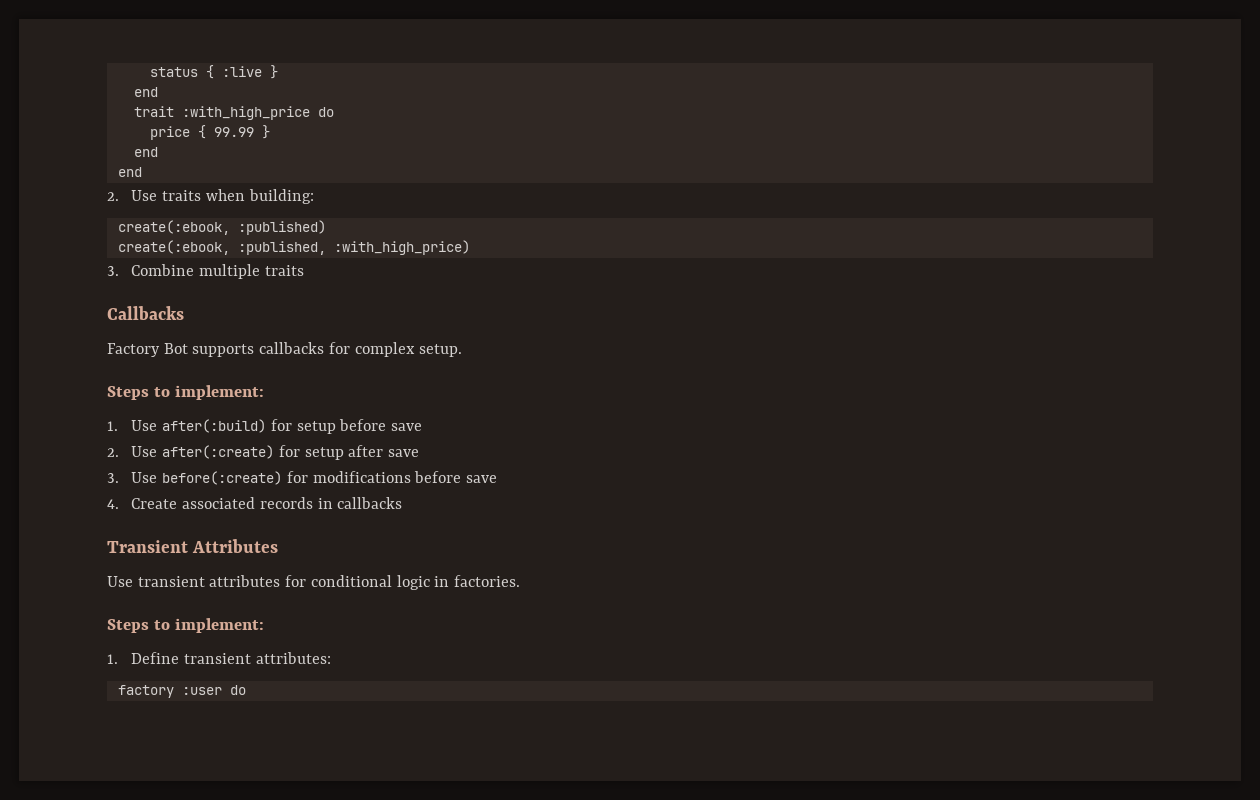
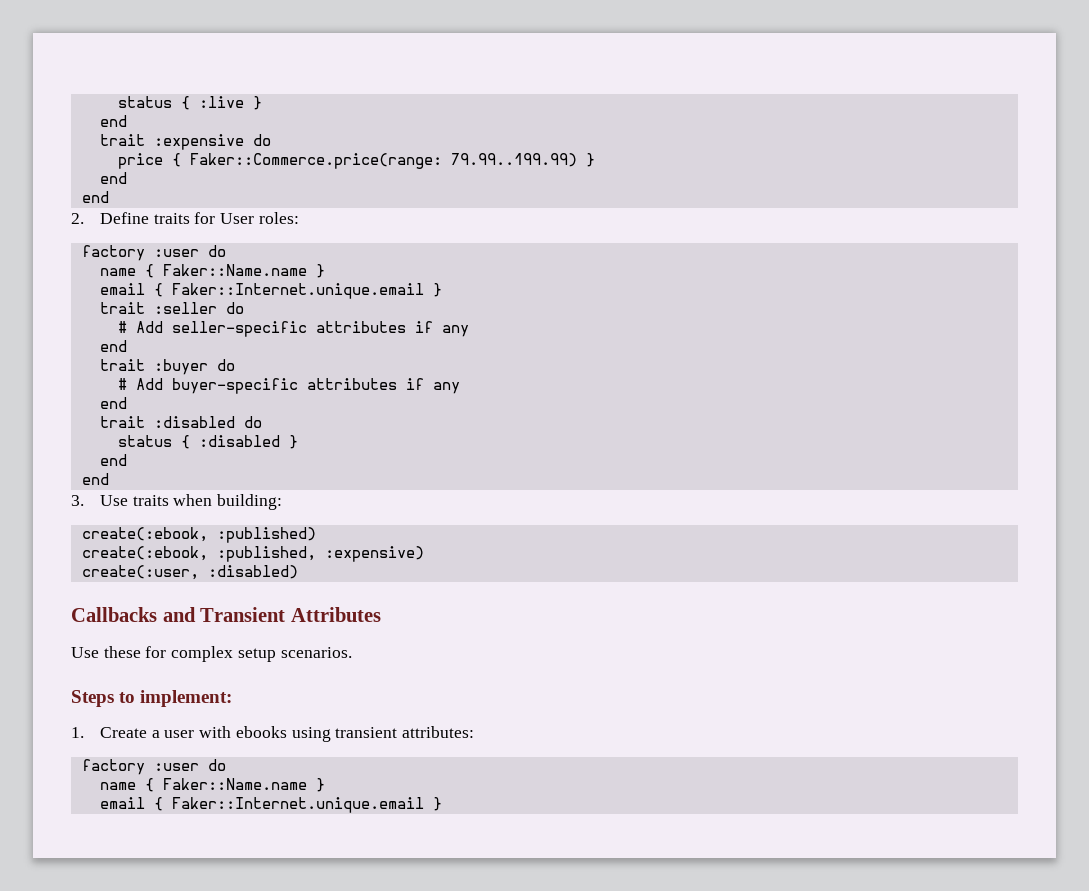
[181,106,310,120] :with_high_price -> [153,134,244,150] :expensive
[213,125,270,139] [133,147,158,157] [117,167,142,177] [107,192,119,201] 99.99 } // end // end // 2. -> [189,153,595,169] [99,172,127,184] [81,191,109,203] [71,212,299,224] [81,245,226,261] [99,264,325,278] [99,283,442,299] [99,302,244,314] [117,321,469,337] [99,340,127,352] [99,359,235,375] [117,378,460,394] [99,397,127,409] [99,416,262,428] [117,435,298,449] [99,454,127,466] [81,473,109,485] [71,495,84,506] Faker::Commerce.price(range: 79.99..199.99) } // end // end // 2. Define traits for User roles: // factory :user do // name { Faker::Name.name } // email { Faker::Internet.unique.email } // trait :seller do // # Add seller-specific attributes if any // end // trait :buyer do // # Add buyer-specific attributes if any // end // trait :disabled do // status { :disabled } // end // end // 3.
[333,240,470,255] [107,264,304,279] [107,306,184,320] [107,342,463,357] [107,385,264,400] [107,419,422,434] [107,445,419,460] [107,471,497,485] [107,497,403,509] [107,539,279,553] [107,575,521,590] [107,618,264,633] [107,652,180,664] :with_high_price) // 3. Combine multiple traits // Callbacks // Factory Bot supports callbacks for complex setup. // Steps to implement: // 1. Use after(:build) for setup before save // 2. Use after(:create) for setup after save // 3. Use before(:create) for modifications before save // 4. Create associated records in callbacks // Transient Attributes // Use transient attributes for conditional logic in factories. // Steps to implement: // 1. Define -> [324,546,424,562] [81,565,298,580] [71,607,381,622] [71,646,352,662] [71,690,233,707] [71,726,331,742] :expensive) // create(:user, :disabled) // Callbacks and Transient Attributes // Use these for complex setup scenarios. // Steps to implement: // 1. Create a user with ebooks using
(246, 690) none -> [99,778,325,792] [99,797,442,813] // name { Faker::Name.name } // email { Faker::Internet.unique.email }

